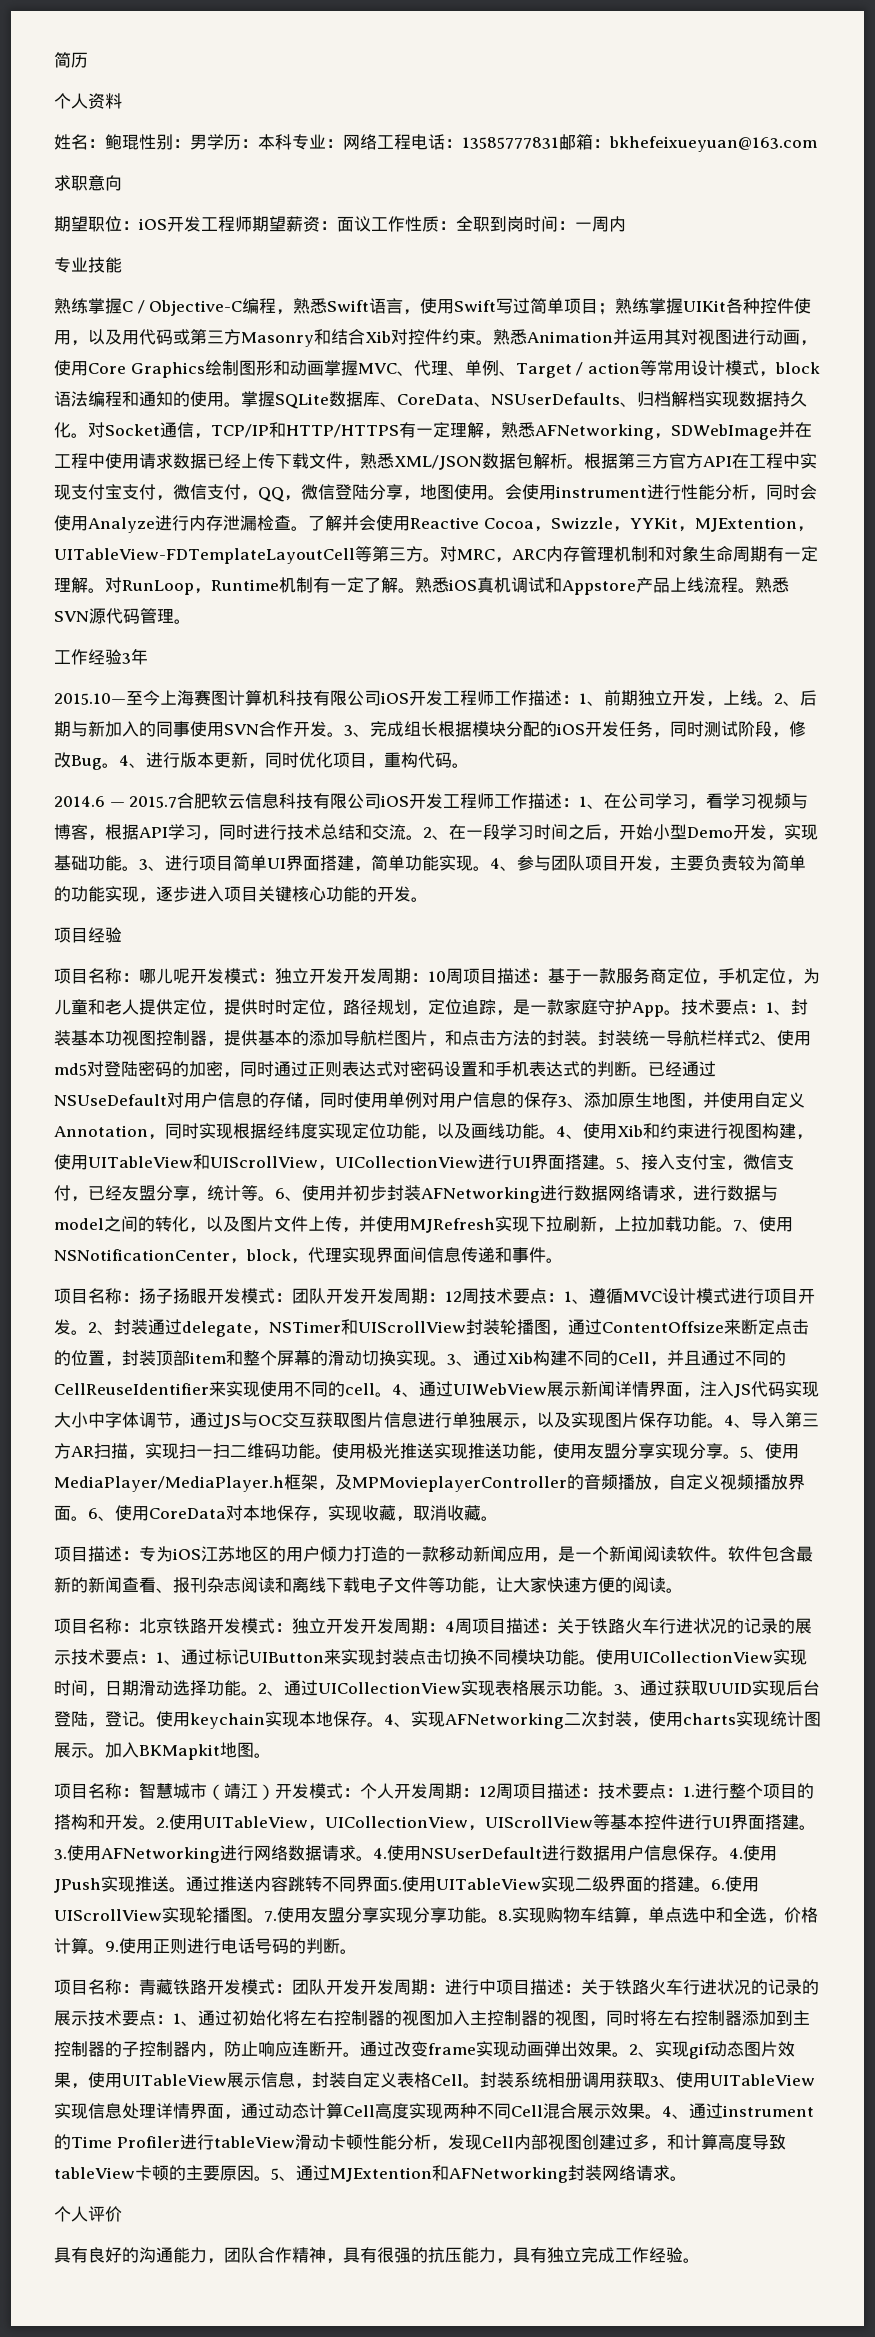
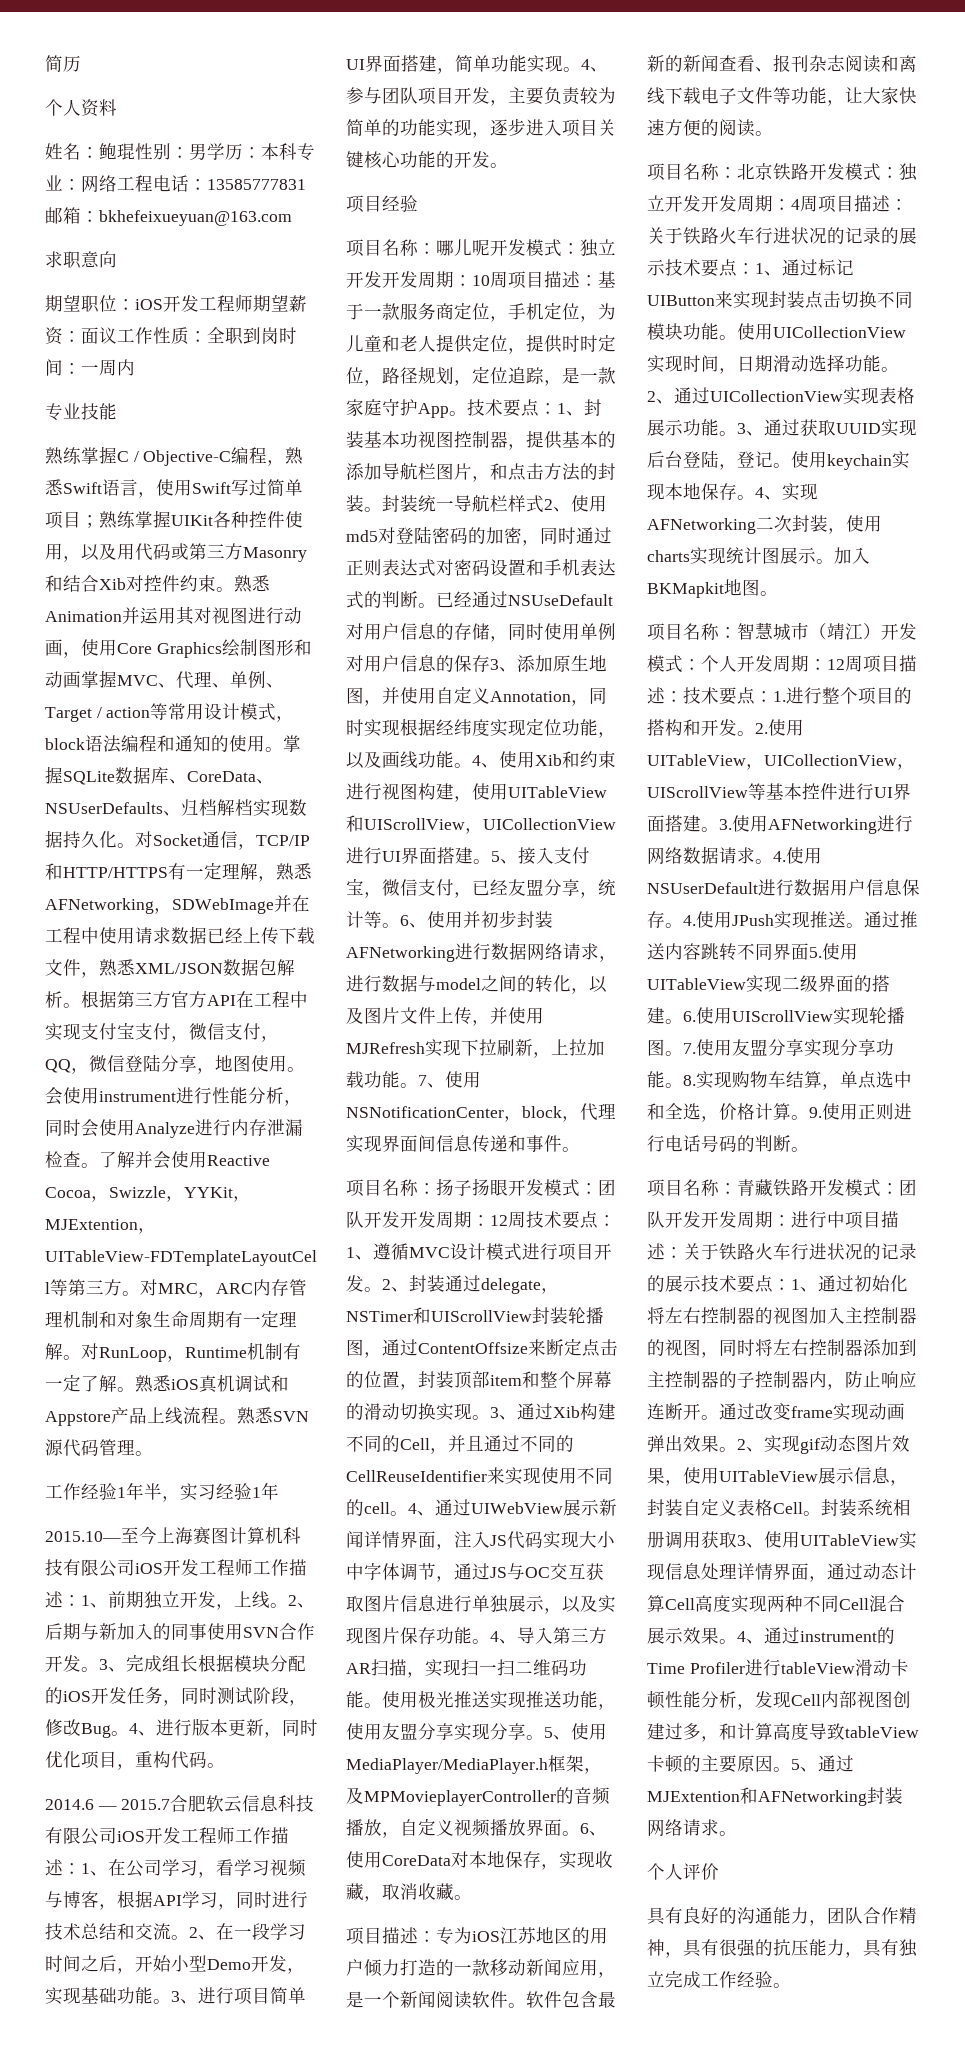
[122,653,131,664] 3 -> [117,1482,261,1502] 1年半，实习经验1

